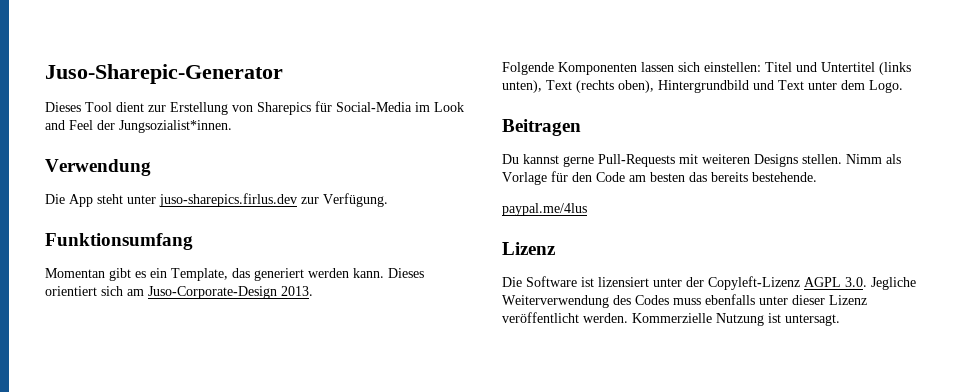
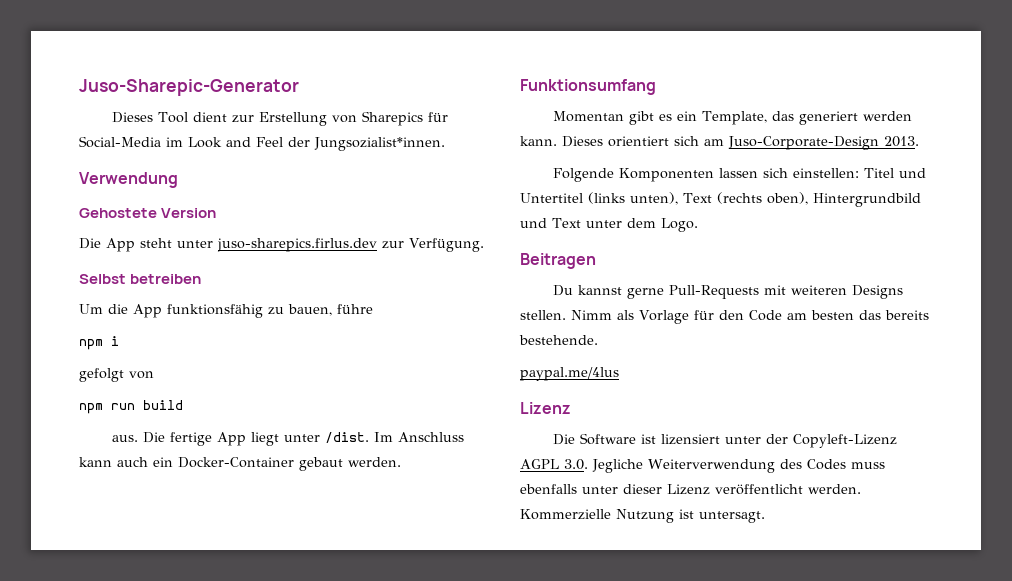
(151, 167) none -> [79,208,217,218] // Gehostete Version
(388, 200) none -> [79,274,202,284] [79,304,373,318] [79,336,119,350] [79,368,154,382] [79,400,183,414] [112,432,465,446] [79,457,401,471] // Selbst betreiben // Um die App funktionsfähig zu bauen, führe // npm i // gefolgt von // npm run build // aus. Die fertige App liegt unter /dist. Im Anschluss kann auch ein Docker-Container gebaut werden.

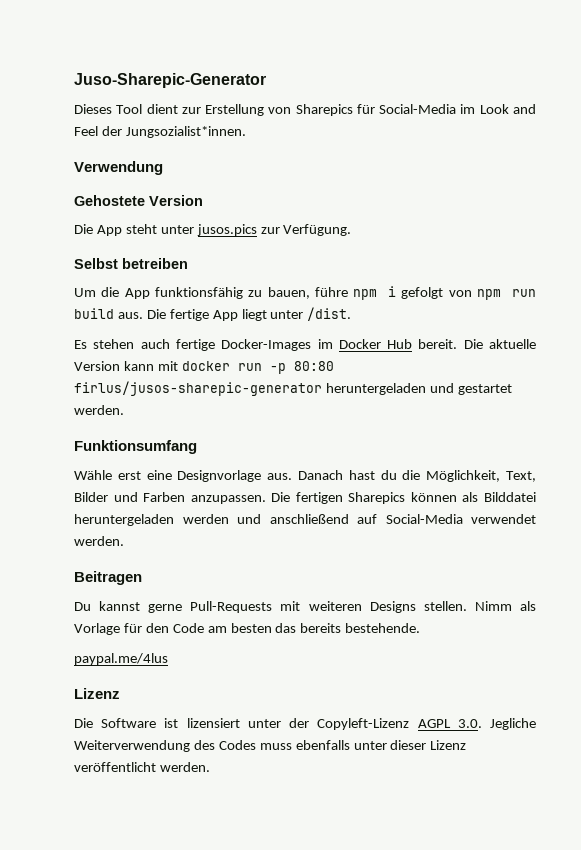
[217,238,377,252] juso-sharepics.firlus.dev -> [196,224,257,236] jusos.pics
(373, 309) // -> (348, 292) none
(119, 341) // -> (397, 291) none
(154, 375) // -> (472, 293) none
(183, 405) // -> (114, 313) none
[374,432,465,442] [79,457,401,471] [520,79,656,95] [553,111,913,125] [520,136,919,150] [553,168,927,182] [520,192,921,207] [520,218,698,232] Im Anschluss kann auch ein Docker-Container gebaut werden. // Funktionsumfang // Momentan gibt es ein Template, das generiert werden kann. Dieses orientiert sich am Juso-Corporate-Design 2013. // Folgende Komponenten lassen sich einstellen: Titel und Untertitel (links unten), Text (rechts oben), Hintergrundbild und Text unter dem Logo. -> [74,339,536,351] [74,361,334,374] [74,381,512,396] [74,405,124,415] [74,440,197,454] [74,470,536,482] [74,492,536,504] [74,514,536,526] [74,536,124,546] // Es stehen auch fertige Docker-Images im Docker Hub bereit. Die aktuelle Version kann mit docker run -p 80:80 firlus/jusos-sharepic-generator heruntergeladen und gestartet werden. // Funktionsumfang // Wähle erst eine Designvorlage aus. Danach hast du die Möglichkeit, Text, Bilder und Farben anzupassen. Die fertigen Sharepics können als Bilddatei heruntergeladen werden und anschließend auf Social-Media verwendet werden.
[520,509,765,523] Kommerzielle Nutzung ist untersagt. -> (210, 767) none

